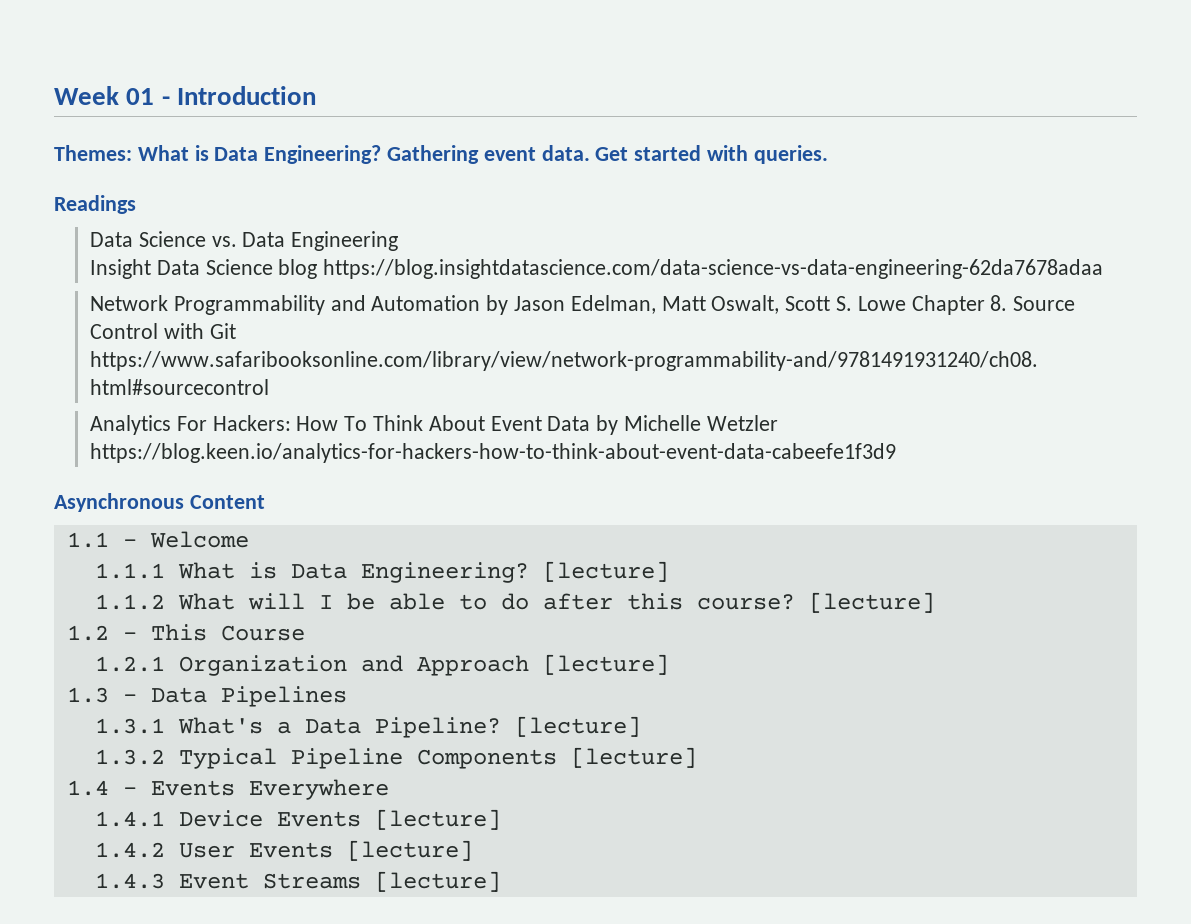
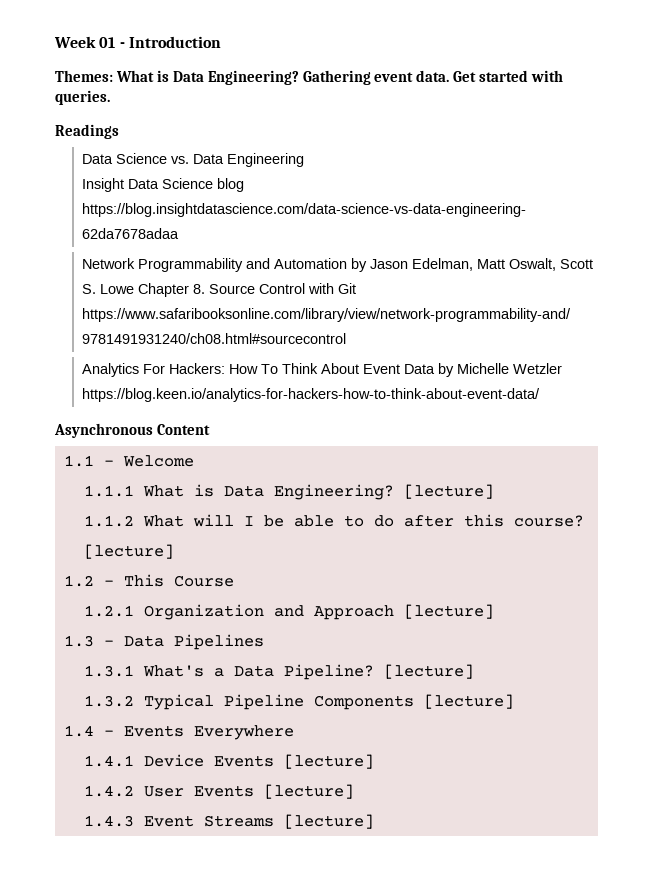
[90,443,897,463] https://blog.keen.io/analytics-for-hackers-how-to-think-about-event-data-cabeefe1f3d9 -> [82,388,541,402] https://blog.keen.io/analytics-for-hackers-how-to-think-about-event-data/

